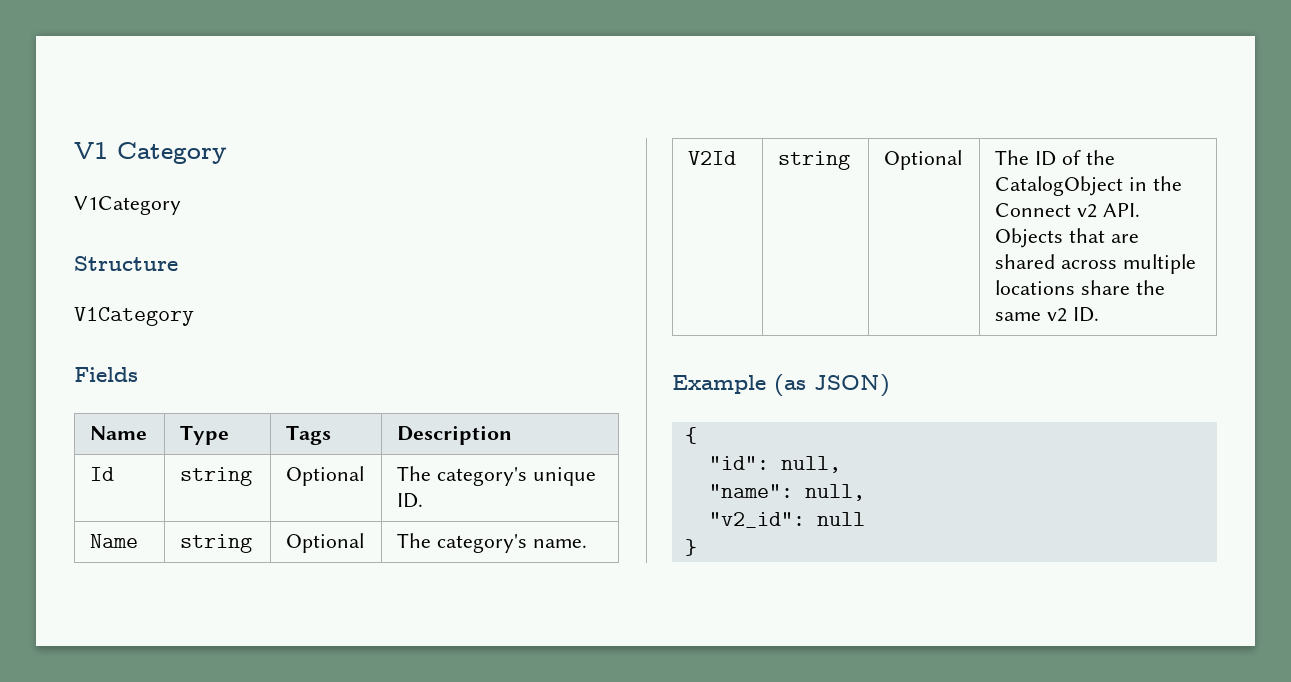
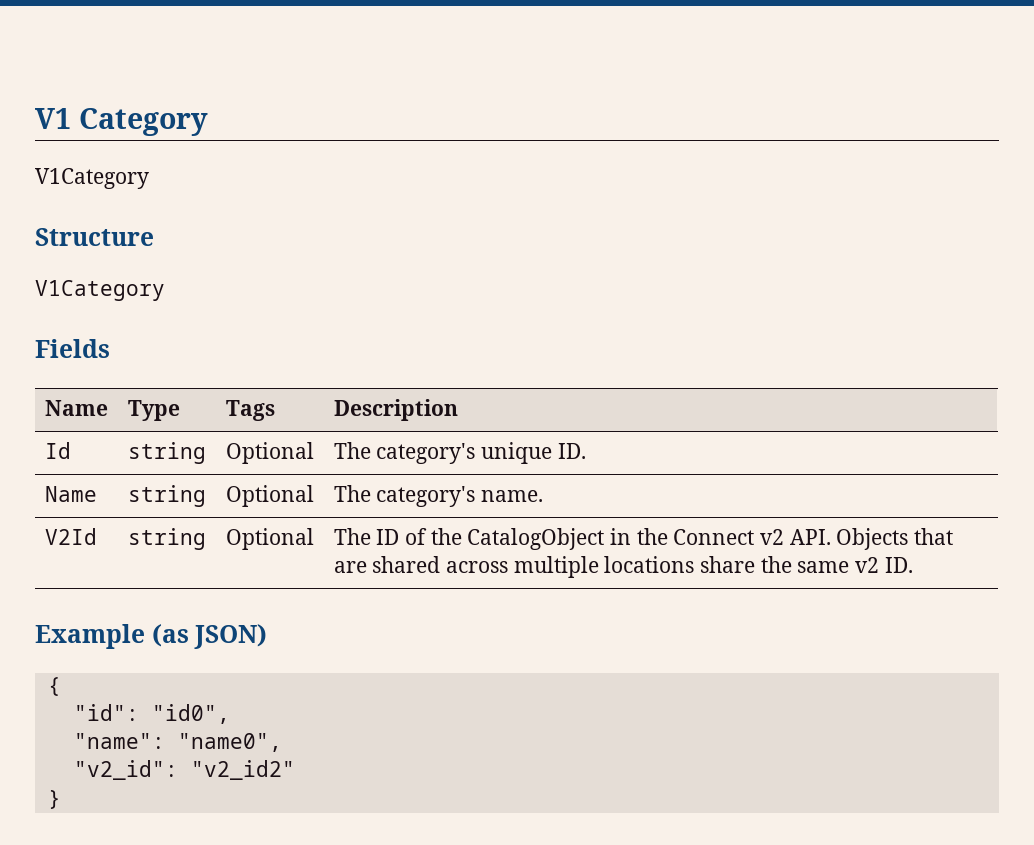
[780,456,841,473] null, -> [151,704,230,724] "id0",
[804,484,865,501] null, -> [177,733,282,752] "name0",
[816,512,865,526] null -> [190,760,295,780] "v2_id2"

